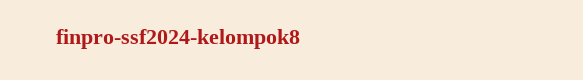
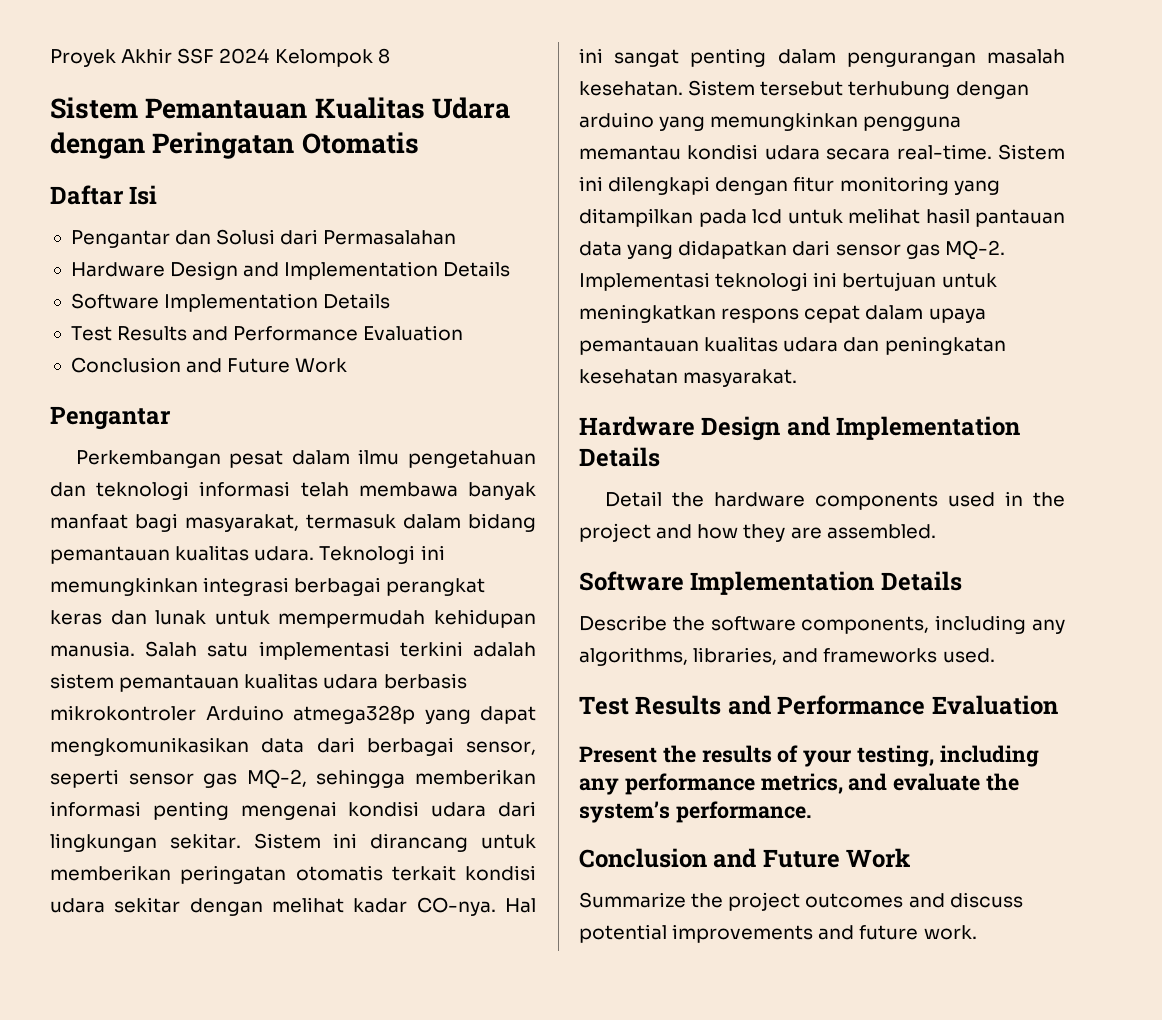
[56,29,300,49] finpro-ssf2024-kelompok8 -> [50,48,390,67] [50,97,510,119] [50,132,419,159] [50,185,158,205] [70,229,457,248] [70,261,511,280] [70,293,391,312] [70,325,464,341] [70,357,348,373] [50,406,171,430] [75,449,536,468] [50,481,536,500] [50,513,536,532] [50,545,445,564] [50,577,486,596] [50,609,536,628] [50,641,536,660] [50,673,467,692] [50,705,536,724] [50,737,536,756] [50,769,536,789] [50,801,536,820] [50,833,536,852] [50,865,536,884] [50,897,536,916] [579,48,1065,67] [579,80,1029,99] [579,112,962,131] [579,144,1065,160] [579,176,1000,195] [579,208,1065,227] [579,240,1005,260] [579,272,997,291] [579,304,986,323] [579,336,1006,355] [579,369,798,387] [579,416,1021,441] [579,447,660,467] [604,491,1065,510] [579,523,936,542] [579,571,962,595] [579,615,1065,634] [579,647,995,666] [579,695,1058,715] [579,745,1039,767] [579,773,1020,795] [579,801,811,823] [579,848,911,868] [579,892,1023,911] [579,924,977,943] Proyek Akhir SSF 2024 Kelompok 8 // Sistem Pemantauan Kualitas Udara dengan Peringatan Otomatis // Daftar Isi // Pengantar dan Solusi dari Permasalahan // Hardware Design and Implementation Details // Software Implementation Details // Test Results and Performance Evaluation // Conclusion and Future Work // Pengantar // Perkembangan pesat dalam ilmu pengetahuan dan teknologi informasi telah membawa banyak manfaat bagi masyarakat, termasuk dalam bidang pemantauan kualitas udara. Teknologi ini memungkinkan integrasi berbagai perangkat keras dan lunak untuk mempermudah kehidupan manusia. Salah satu implementasi terkini adalah sistem pemantauan kualitas udara berbasis mikrokontroler Arduino atmega328p yang dapat mengkomunikasikan data dari berbagai sensor, seperti sensor gas MQ-2, sehingga memberikan informasi penting mengenai kondisi udara dari lingkungan sekitar. Sistem ini dirancang untuk memberikan peringatan otomatis terkait kondisi udara sekitar dengan melihat kadar CO-nya. Hal ini sangat penting dalam pengurangan masalah kesehatan. Sistem tersebut terhubung dengan arduino yang memungkinkan pengguna memantau kondisi udara secara real-time. Sistem ini dilengkapi dengan fitur monitoring yang ditampilkan pada lcd untuk melihat hasil pantauan data yang didapatkan dari sensor gas MQ-2. Implementasi teknologi ini bertujuan untuk meningkatkan respons cepat dalam upaya pemantauan kualitas udara dan peningkatan kesehatan masyarakat. // Hardware Design and Implementation Details // Detail the hardware components used in the project and how they are assembled. // Software Implementation Details // Describe the software components, including any algorithms, libraries, and frameworks used. // Test Results and Performance Evaluation // Present the results of your testing, including any performance metrics, and evaluate the system’s performance. // Conclusion and Future Work // Summarize the project outcomes and discuss potential improvements and future work.

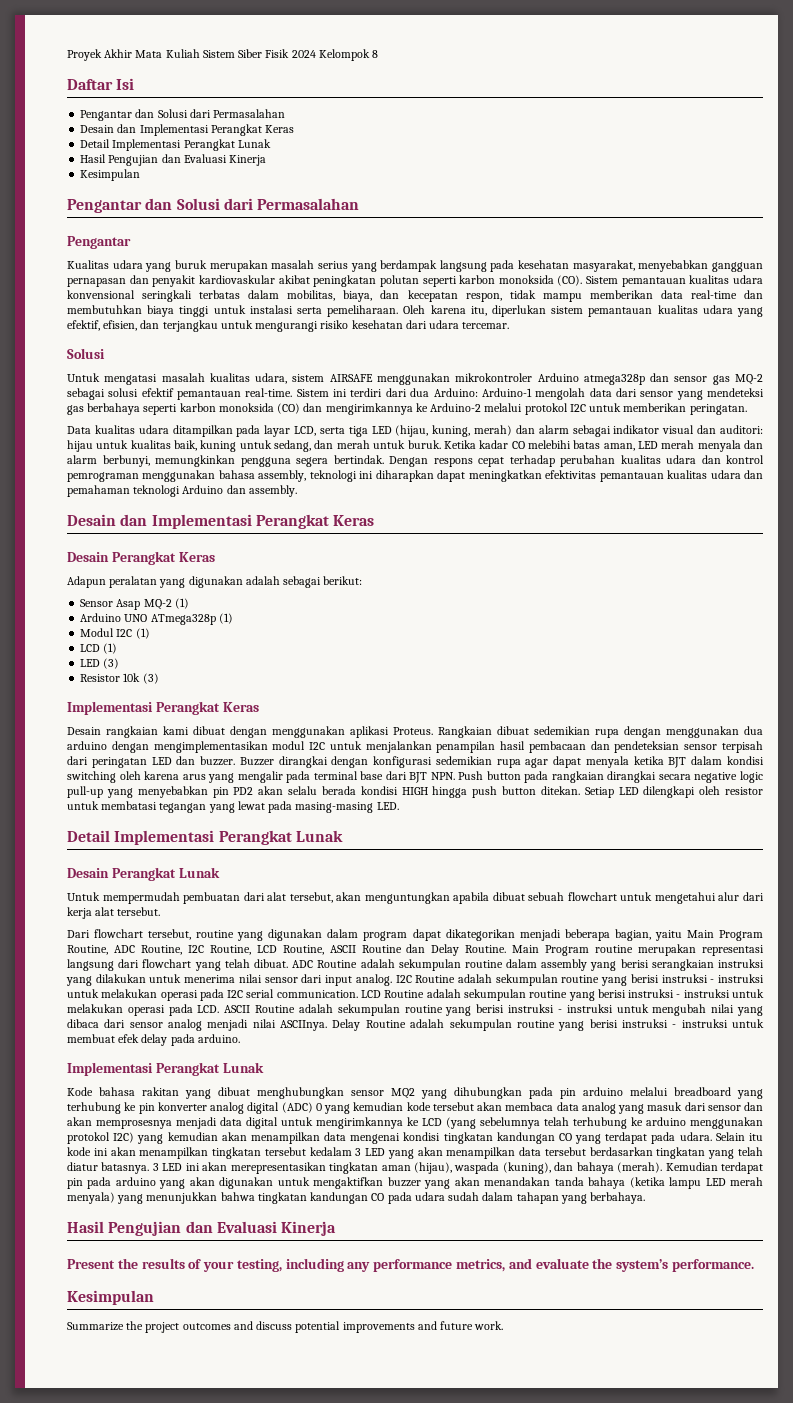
[177,48,390,67] [50,97,510,119] [50,132,419,159] SSF 2024 Kelompok 8 // Sistem Pemantauan Kualitas Udara dengan Peringatan Otomatis -> [135,49,379,61] Mata Kuliah Sistem Siber Fisik 2024 Kelompok 8
[70,261,511,280] [70,293,391,312] [70,325,464,341] [70,357,348,373] [50,406,171,430] [75,449,536,468] [50,481,536,500] [50,513,536,532] [50,545,445,564] [50,577,486,596] [50,609,536,628] [50,641,536,660] [50,673,467,692] [50,705,536,724] [50,737,536,756] [50,769,536,789] [50,801,536,820] [50,833,536,852] [50,865,536,884] [50,897,536,916] [579,48,1065,67] [579,80,1029,99] [579,112,962,131] [579,144,1065,160] [579,176,1000,195] [579,208,1065,227] [579,240,1005,260] [579,272,997,291] [579,304,986,323] [579,336,1006,355] [579,369,798,387] [579,416,1021,441] [579,447,660,467] [604,491,1065,510] [579,523,936,542] [579,571,962,595] [579,615,1065,634] [579,647,995,666] [579,695,1058,715] Hardware Design and Implementation Details // Software Implementation Details // Test Results and Performance Evaluation // Conclusion and Future Work // Pengantar // Perkembangan pesat dalam ilmu pengetahuan dan teknologi informasi telah membawa banyak manfaat bagi masyarakat, termasuk dalam bidang pemantauan kualitas udara. Teknologi ini memungkinkan integrasi berbagai perangkat keras dan lunak untuk mempermudah kehidupan manusia. Salah satu implementasi terkini adalah sistem pemantauan kualitas udara berbasis mikrokontroler Arduino atmega328p yang dapat mengkomunikasikan data dari berbagai sensor, seperti sensor gas MQ-2, sehingga memberikan informasi penting mengenai kondisi udara dari lingkungan sekitar. Sistem ini dirancang untuk memberikan peringatan otomatis terkait kondisi udara sekitar dengan melihat kadar CO-nya. Hal ini sangat penting dalam pengurangan masalah kesehatan. Sistem tersebut terhubung dengan arduino yang memungkinkan pengguna memantau kondisi udara secara real-time. Sistem ini dilengkapi dengan fitur monitoring yang ditampilkan pada lcd untuk melihat hasil pantauan data yang didapatkan dari sensor gas MQ-2. Implementasi teknologi ini bertujuan untuk meningkatkan respons cepat dalam upaya pemantauan kualitas udara dan peningkatan kesehatan masyarakat. // Hardware Design and Implementation Details // Detail the hardware components used in the project and how they are assembled. // Software Implementation Details // Describe the software components, including any algorithms, libraries, and frameworks used. // Test Results and Performance Evaluation -> [80,124,295,136] [80,139,271,151] [80,154,267,166] [80,169,141,181] [67,198,360,213] [67,236,131,249] [67,260,763,272] [67,275,763,287] [67,290,763,302] [67,305,764,317] [67,320,510,332] [67,348,105,359] [67,373,764,385] [67,388,765,400] [67,403,747,415] [67,425,764,437] [67,440,764,452] [67,455,764,467] [67,470,763,482] [67,485,297,497] [67,514,375,529] [67,551,215,565] [67,576,363,588] [80,598,189,610] [80,613,233,625] [80,628,150,639] [80,643,118,654] [80,658,120,669] [80,673,159,684] [67,701,259,715] [67,726,763,738] [67,741,763,753] [67,756,764,768] [67,771,763,783] [67,786,764,798] [67,801,399,813] [67,830,343,845] [67,867,220,881] [67,892,764,904] [67,907,161,919] [67,929,764,941] [67,944,764,956] [67,959,764,971] [66,974,764,986] [67,989,764,1001] [67,1004,763,1016] [67,1019,765,1031] [67,1034,240,1046] [67,1062,264,1076] [67,1087,763,1099] [67,1102,763,1114] [67,1117,763,1129] [67,1132,763,1144] [67,1147,763,1159] [67,1162,763,1174] [67,1177,764,1189] [67,1192,646,1204] [67,1221,337,1236] Desain dan Implementasi Perangkat Keras // Detail Implementasi Perangkat Lunak // Hasil Pengujian dan Evaluasi Kinerja // Kesimpulan // Pengantar dan Solusi dari Permasalahan // Pengantar // Kualitas udara yang buruk merupakan masalah serius yang berdampak langsung pada kesehatan masyarakat, menyebabkan gangguan pernapasan dan penyakit kardiovaskular akibat peningkatan polutan seperti karbon monoksida (CO). Sistem pemantauan kualitas udara konvensional seringkali terbatas dalam mobilitas, biaya, dan kecepatan respon, tidak mampu memberikan data real-time dan membutuhkan biaya tinggi untuk instalasi serta pemeliharaan. Oleh karena itu, diperlukan sistem pemantauan kualitas udara yang efektif, efisien, dan terjangkau untuk mengurangi risiko kesehatan dari udara tercemar. // Solusi // Untuk mengatasi masalah kualitas udara, sistem AIRSAFE menggunakan mikrokontroler Arduino atmega328p dan sensor gas MQ-2 sebagai solusi efektif pemantauan real-time. Sistem ini terdiri dari dua Arduino: Arduino-1 mengolah data dari sensor yang mendeteksi gas berbahaya seperti karbon monoksida (CO) dan mengirimkannya ke Arduino-2 melalui protokol I2C untuk memberikan peringatan. // Data kualitas udara ditampilkan pada layar LCD, serta tiga LED (hijau, kuning, merah) dan alarm sebagai indikator visual dan auditori: hijau untuk kualitas baik, kuning untuk sedang, dan merah untuk buruk. Ketika kadar CO melebihi batas aman, LED merah menyala dan alarm berbunyi, memungkinkan pengguna segera bertindak. Dengan respons cepat terhadap perubahan kualitas udara dan kontrol pemrograman menggunakan bahasa assembly, teknologi ini diharapkan dapat meningkatkan efektivitas pemantauan kualitas udara dan pemahaman teknologi Arduino dan assembly. // Desain dan Implementasi Perangkat Keras // Desain Perangkat Keras // Adapun peralatan yang digunakan adalah sebagai berikut: // Sensor Asap MQ-2 (1) // Arduino UNO ATmega328p (1) // Modul I2C (1) // LCD (1) // LED (3) // Resistor 10k (3) // Implementasi Perangkat Keras // Desain rangkaian kami dibuat dengan menggunakan aplikasi Proteus. Rangkaian dibuat sedemikian rupa dengan menggunakan dua arduino dengan mengimplementasikan modul I2C untuk menjalankan penampilan hasil pembacaan dan pendeteksian sensor terpisah dari peringatan LED dan buzzer. Buzzer dirangkai dengan konfigurasi sedemikian rupa agar dapat menyala ketika BJT dalam kondisi switching oleh karena arus yang mengalir pada terminal base dari BJT NPN. Push button pada rangkaian dirangkai secara negative logic pull-up yang menyebabkan pin PD2 akan selalu berada kondisi HIGH hingga push button ditekan. Setiap LED dilengkapi oleh resistor untuk membatasi tegangan yang lewat pada masing-masing LED. // Detail Implementasi Perangkat Lunak // Desain Perangkat Lunak // Untuk mempermudah pembuatan dari alat tersebut, akan menguntungkan apabila dibuat sebuah flowchart untuk mengetahui alur dari kerja alat tersebut. // Dari flowchart tersebut, routine yang digunakan dalam program dapat dikategorikan menjadi beberapa bagian, yaitu Main Program Routine, ADC Routine, I2C Routine, LCD Routine, ASCII Routine dan Delay Routine. Main Program routine merupakan representasi langsung dari flowchart yang telah dibuat. ADC Routine adalah sekumpulan routine dalam assembly yang berisi serangkaian instruksi yang dilakukan untuk menerima nilai sensor dari input analog. I2C Routine adalah sekumpulan routine yang berisi instruksi - instruksi untuk melakukan operasi pada I2C serial communication. LCD Routine adalah sekumpulan routine yang berisi instruksi - instruksi untuk melakukan operasi pada LCD. ASCII Routine adalah sekumpulan routine yang berisi instruksi - instruksi untuk mengubah nilai yang dibaca dari sensor analog menjadi nilai ASCIInya. Delay Routine adalah sekumpulan routine yang berisi instruksi - instruksi untuk membuat efek delay pada arduino. // Implementasi Perangkat Lunak // Kode bahasa rakitan yang dibuat menghubungkan sensor MQ2 yang dihubungkan pada pin arduino melalui breadboard yang terhubung ke pin konverter analog digital (ADC) 0 yang kemudian kode tersebut akan membaca data analog yang masuk dari sensor dan akan memprosesnya menjadi data digital untuk mengirimkannya ke LCD (yang sebelumnya telah terhubung ke arduino menggunakan protokol I2C) yang kemudian akan menampilkan data mengenai kondisi tingkatan kandungan CO yang terdapat pada udara. Selain itu kode ini akan menampilkan tingkatan tersebut kedalam 3 LED yang akan menampilkan data tersebut berdasarkan tingkatan yang telah diatur batasnya. 3 LED ini akan merepresentasikan tingkatan aman (hijau), waspada (kuning), dan bahaya (merah). Kemudian terdapat pin pada arduino yang akan digunakan untuk mengaktifkan buzzer yang akan menandakan tanda bahaya (ketika lampu LED merah menyala) yang menunjukkan bahwa tingkatan kandungan CO pada udara sudah dalam tahapan yang berbahaya. // Hasil Pengujian dan Evaluasi Kinerja
[579,848,911,868] Conclusion and Future Work -> [67,1290,154,1305] Kesimpulan

